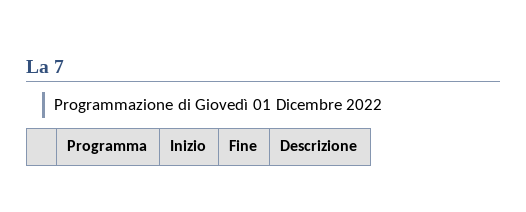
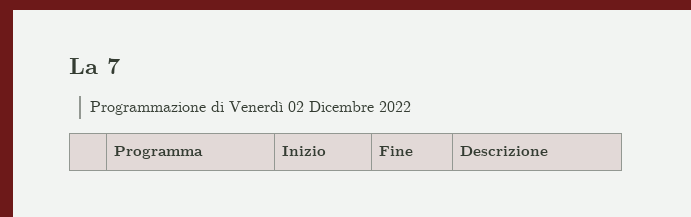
[195,99,271,110] Giovedì 01 -> [229,101,305,112] Venerdì 02

